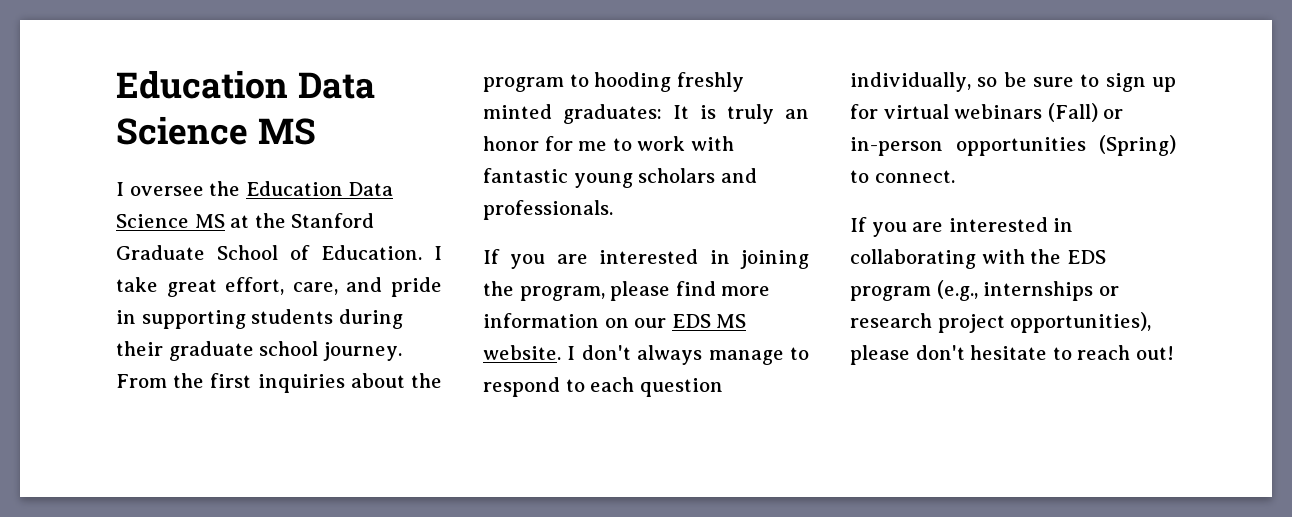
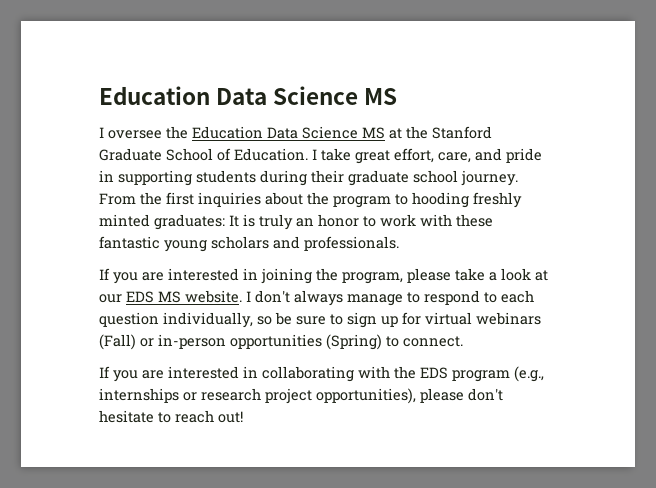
[544,136,608,151] for me -> (359, 220) none
(734, 143) none -> [456,214,493,227] these
[675,281,771,296] [483,313,629,328] find more information on -> [455,268,548,281] take a look at

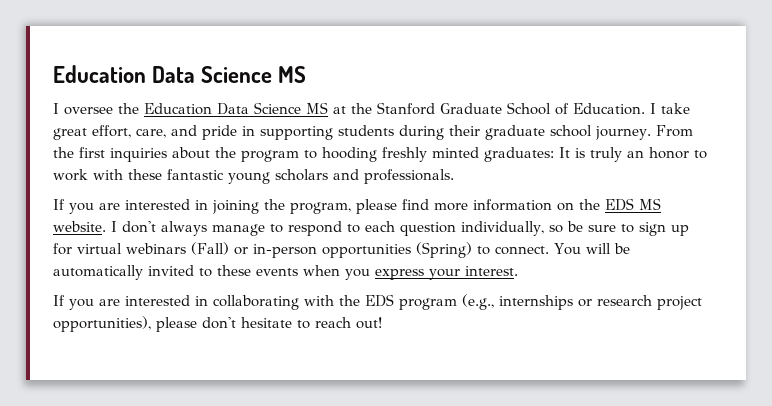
[455,268,548,281] [99,294,122,303] take a look at our -> [402,199,600,211] find more information on the
(463, 341) none -> [554,243,630,255] [53,265,518,280] You will be automatically invited to these events when you express your interest.

